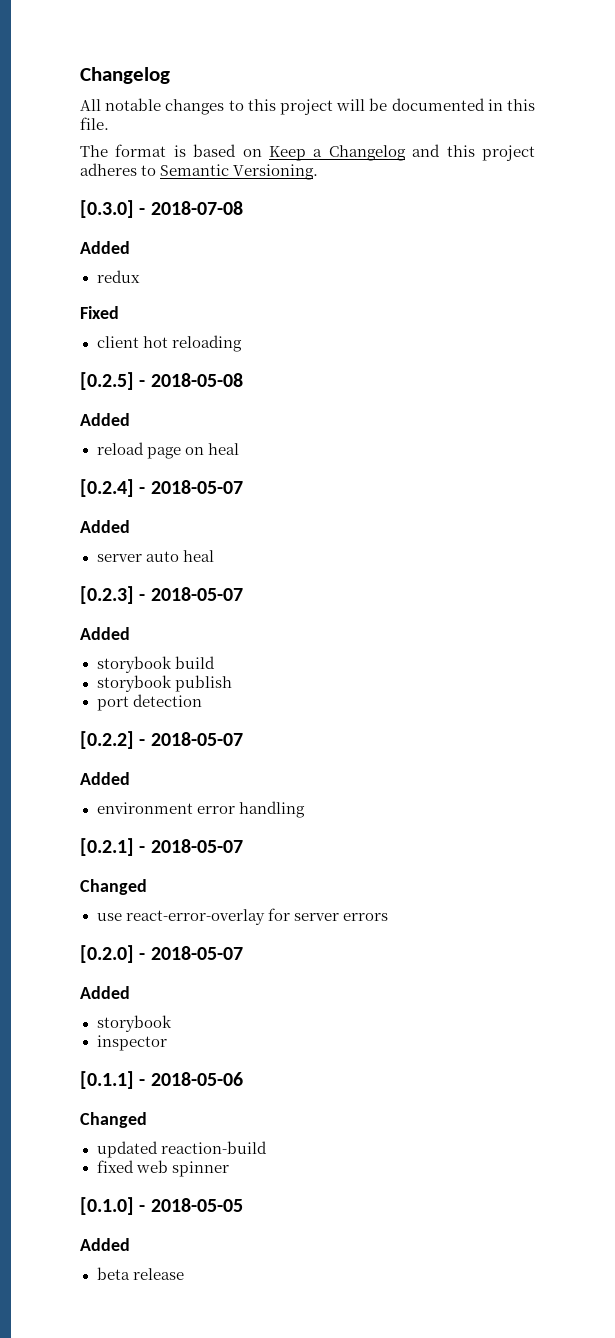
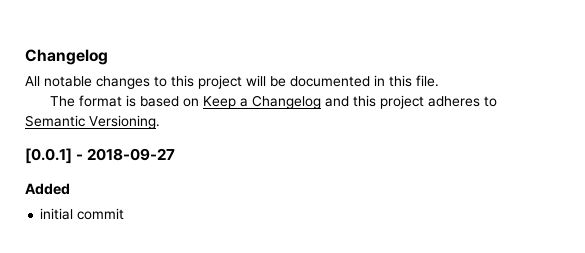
[80,200,243,218] [80,241,130,254] [96,270,140,283] [80,306,119,319] [96,335,242,352] [80,372,243,390] [80,413,130,426] [96,442,239,459] [80,479,243,497] [80,520,130,533] [96,550,214,562] [80,586,243,604] [80,627,130,640] [96,656,215,673] [96,675,232,692] [96,694,202,711] [80,731,243,749] [80,772,130,785] [96,801,305,818] [80,838,243,856] [80,879,147,895] [96,908,388,925] [80,945,243,963] [80,986,130,999] [96,1015,172,1032] [96,1035,167,1051] [80,1071,243,1089] [80,1112,147,1128] [96,1141,267,1158] [96,1160,229,1177] [80,1197,243,1215] [80,1238,130,1251] [96,1267,184,1280] [0.3.0] - 2018-07-08 // Added // redux // Fixed // client hot reloading // [0.2.5] - 2018-05-08 // Added // reload page on heal // [0.2.4] - 2018-05-07 // Added // server auto heal // [0.2.3] - 2018-05-07 // Added // storybook build // storybook publish // port detection // [0.2.2] - 2018-05-07 // Added // environment error handling // [0.2.1] - 2018-05-07 // Changed // use react-error-overlay for server errors // [0.2.0] - 2018-05-07 // Added // storybook // inspector // [0.1.1] - 2018-05-06 // Changed // updated reaction-build // fixed web spinner // [0.1.0] - 2018-05-05 // Added // beta release -> [25,148,176,164] [25,183,70,195] [40,208,125,220] [0.0.1] - 2018-09-27 // Added // initial commit

